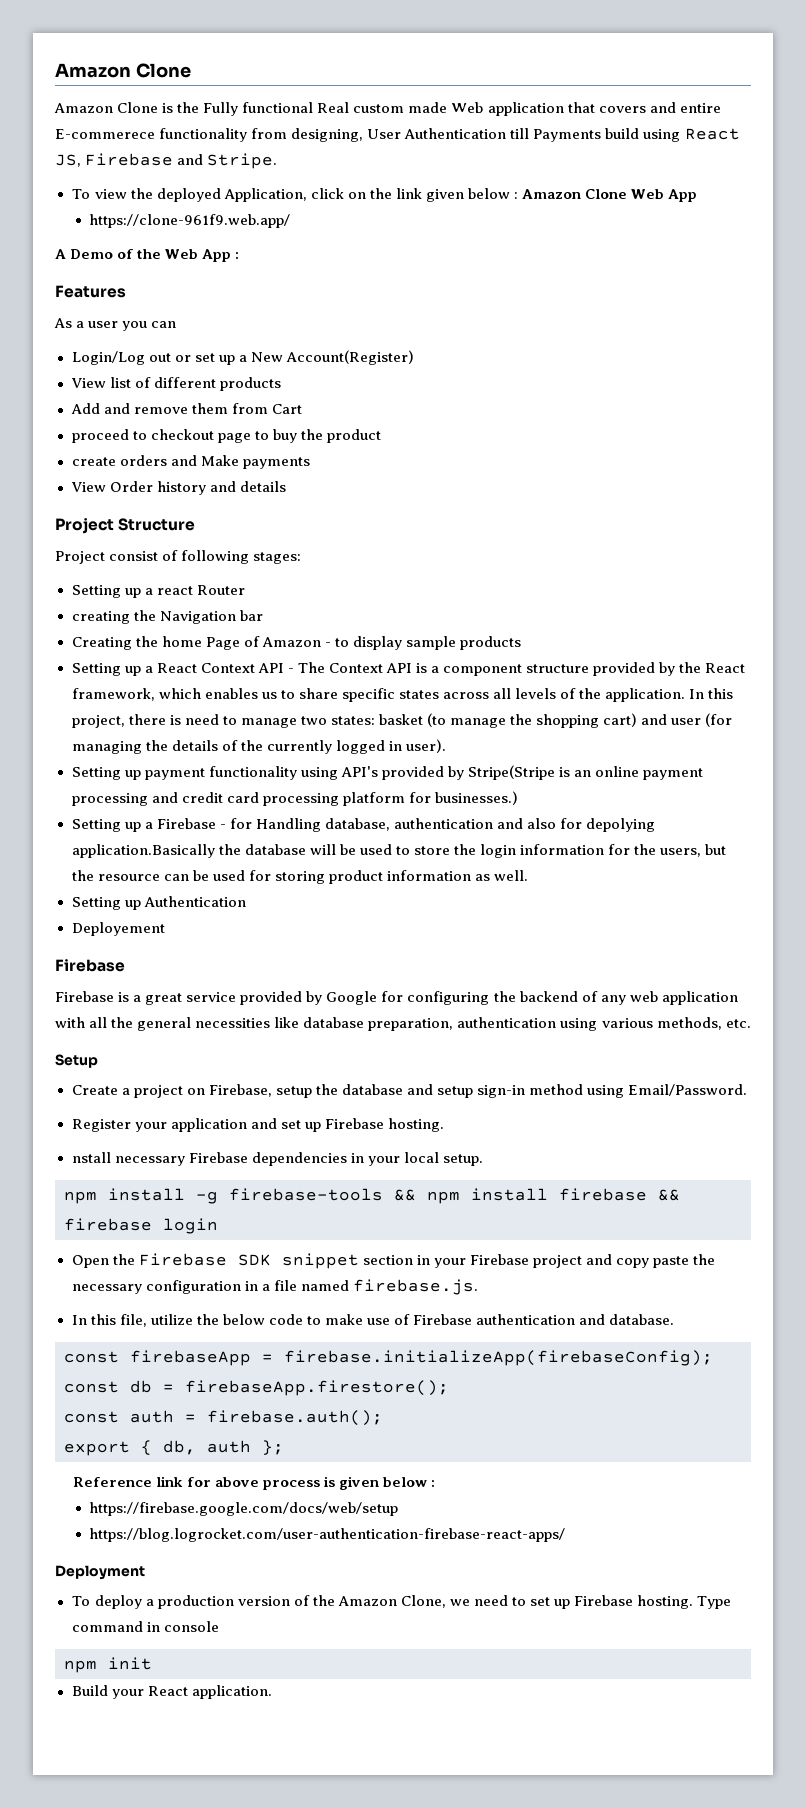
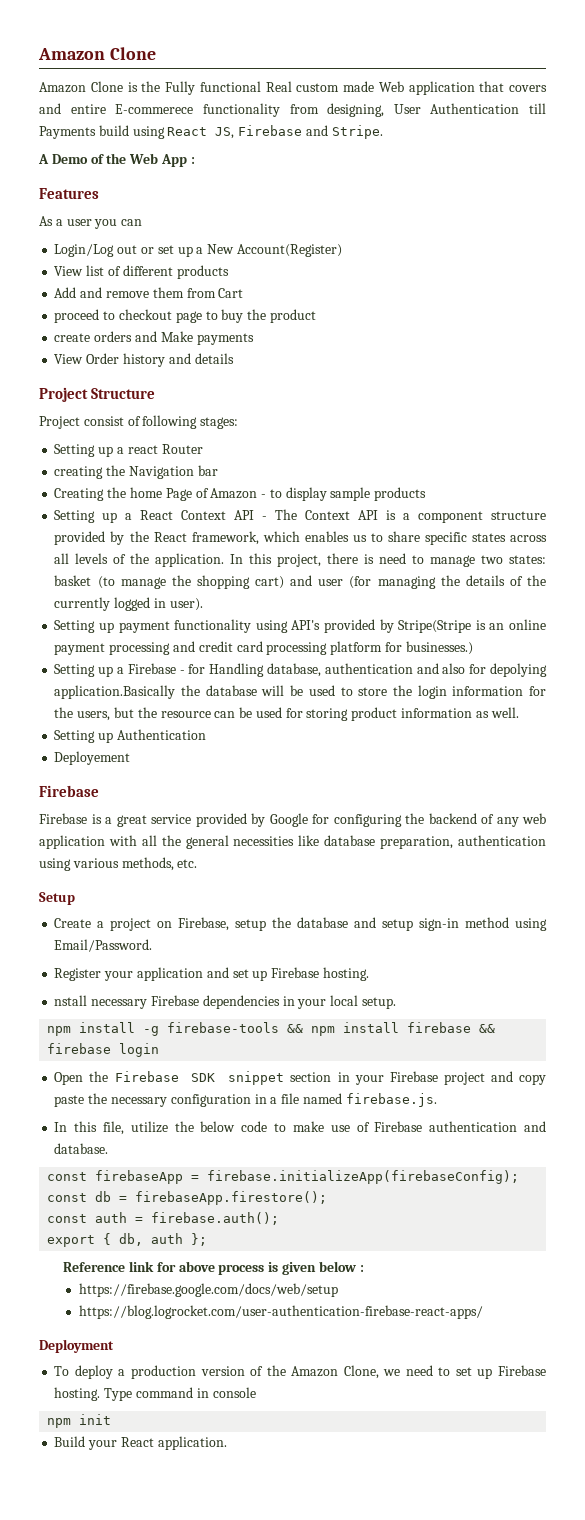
[71,188,698,202] [89,214,291,228] // To view the deployed Application, click on the link given below : Amazon Clone Web App // https://clone-961f9.web.app/ -> (383, 132) none

